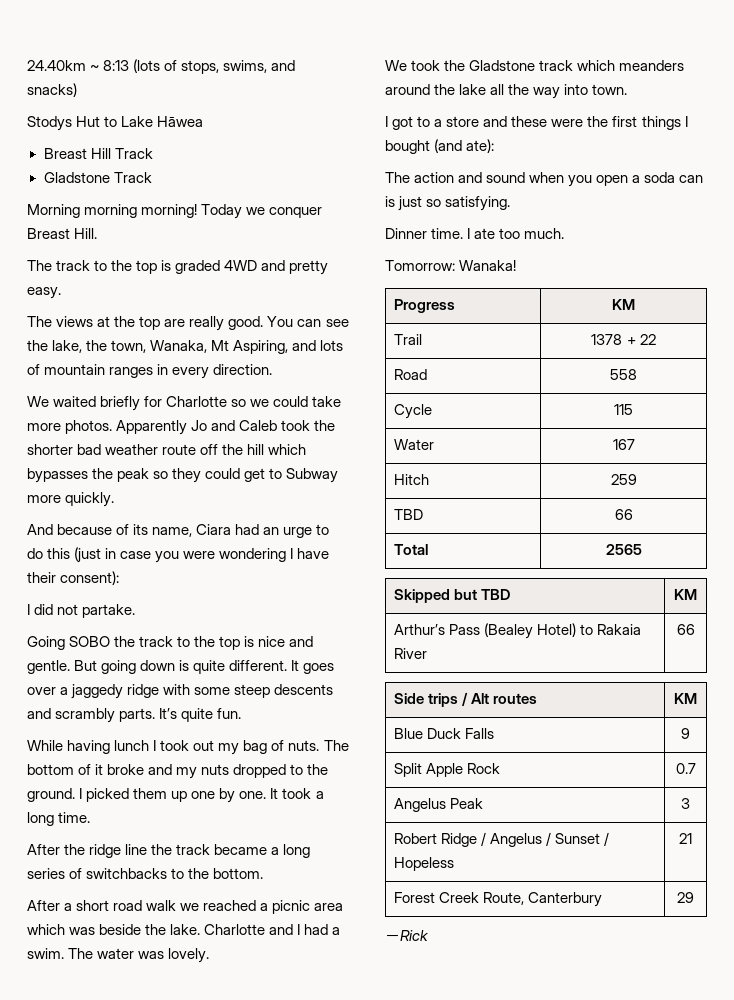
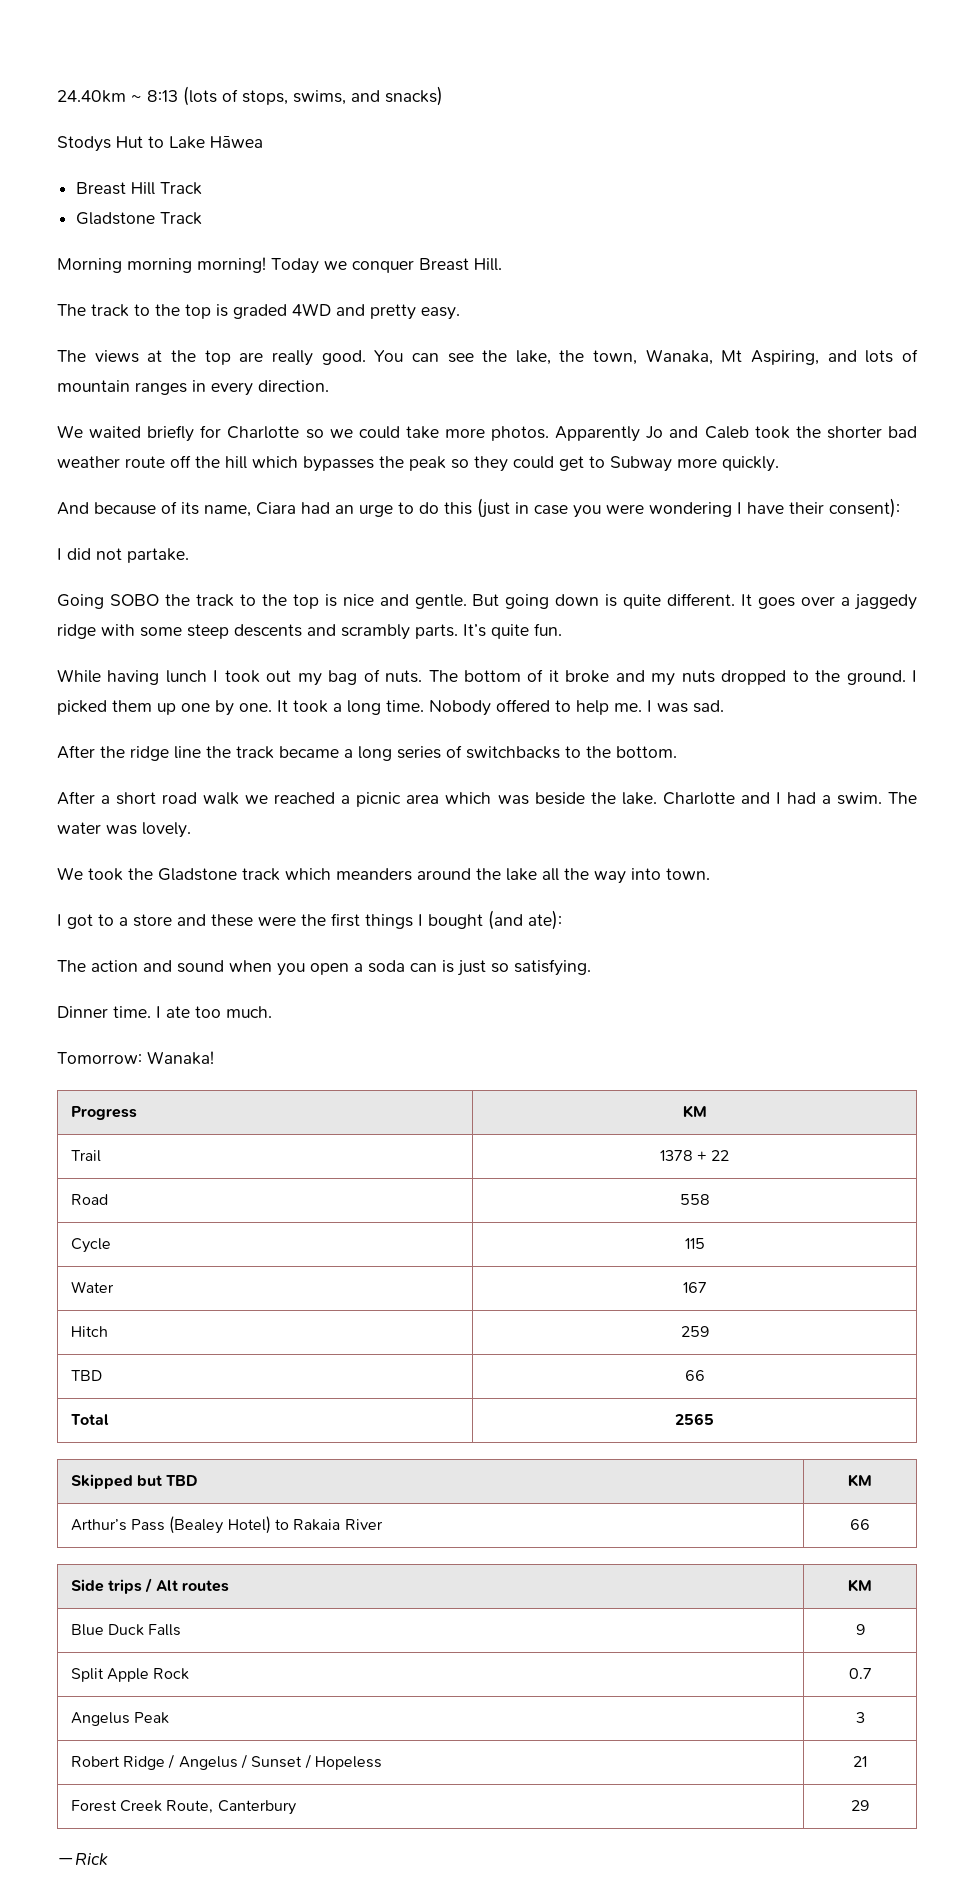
(91, 817) none -> [429,699,724,716] Nobody offered to help me. I was sad.

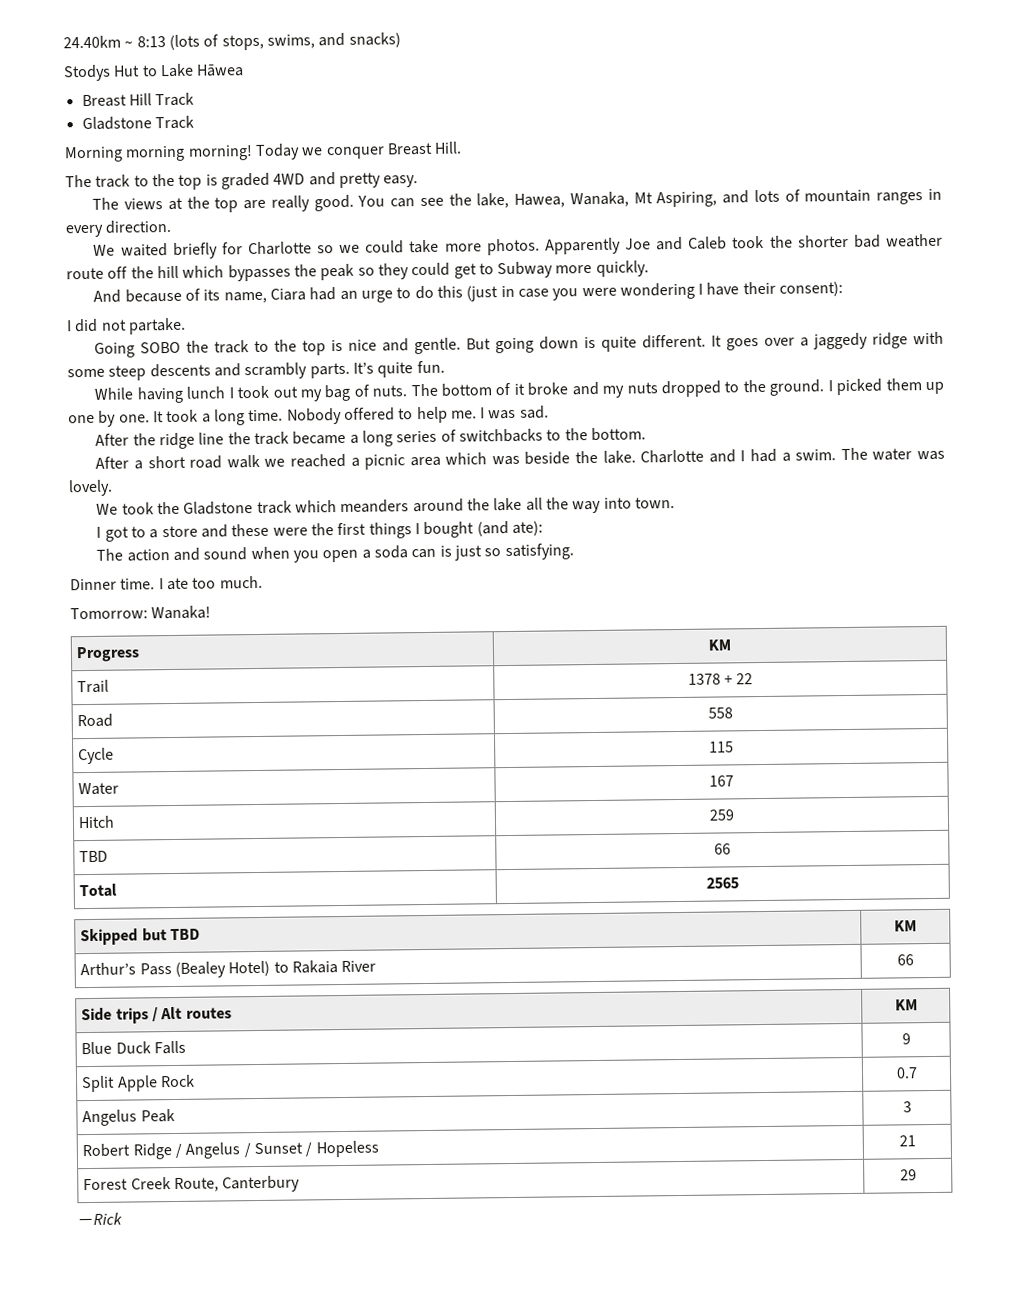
[559,350,638,365] the town, -> [514,193,566,208] Hawea,
[646,426,664,439] Jo -> [625,238,652,250] Joe

